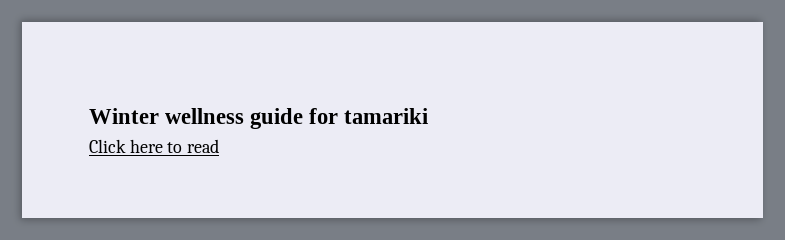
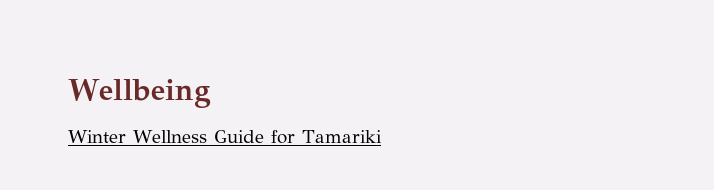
[89,108,429,129] [89,139,220,153] Winter wellness guide for tamariki // Click here to read -> [68,79,211,108] [68,130,382,144] Wellbeing // Winter Wellness Guide for Tamariki

